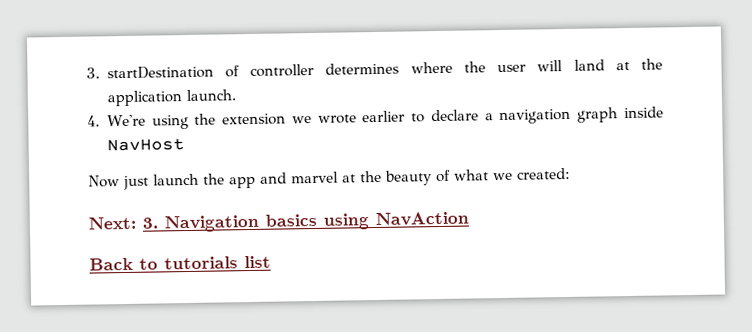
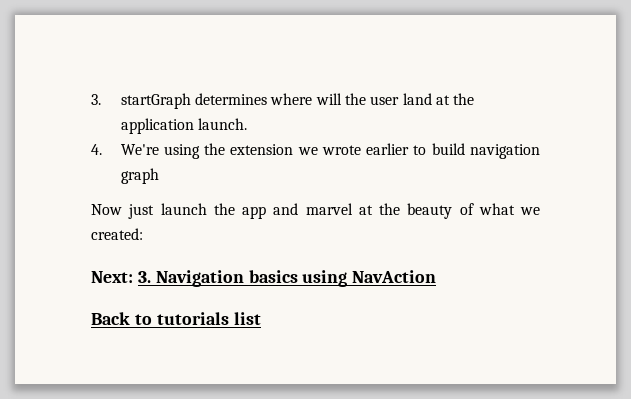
[86,63,314,80] 3. startDestination of controller -> [91,93,191,109] 3. startGraph
(453, 67) none -> [315,93,342,105] will
[537,60,564,72] will -> (400, 100) none
[430,109,494,122] declare a -> [431,143,465,155] build
[623,106,664,119] [106,138,185,152] inside NavHost -> (159, 176) none

